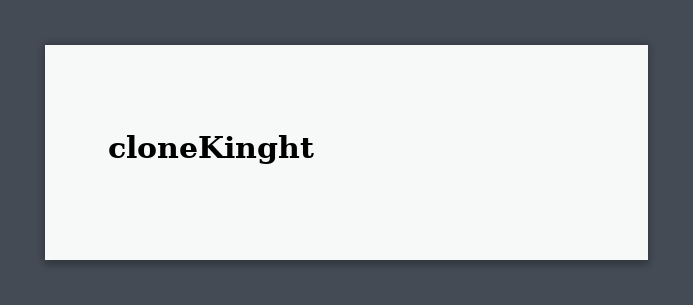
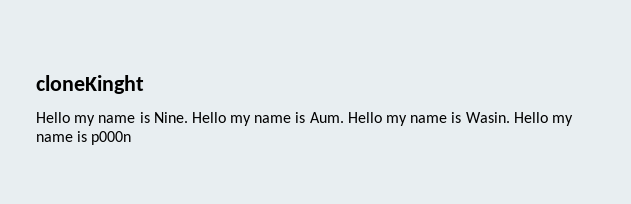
(314, 149) none -> [36,112,573,126] [36,131,132,145] // Hello my name is Nine. Hello my name is Aum. Hello my name is Wasin. Hello my name is p000n

